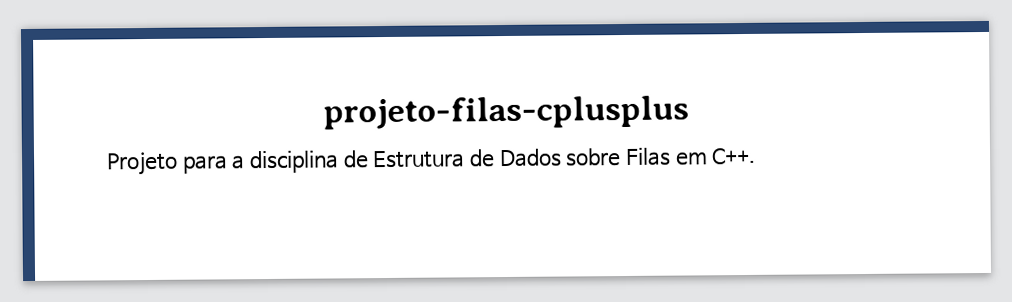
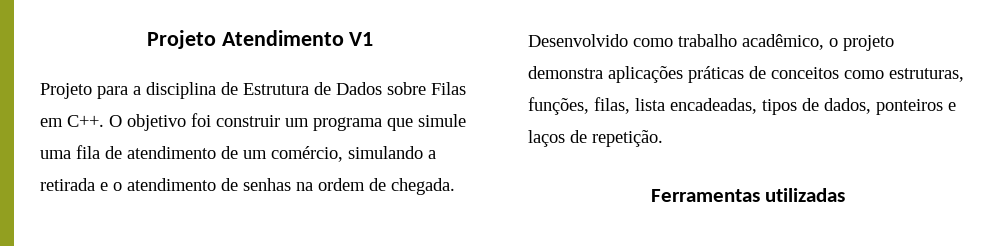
[322,95,689,130] projeto-filas-cplusplus -> [146,30,374,49] Projeto Atendimento V1
(757, 156) none -> [109,113,466,131] [40,145,436,162] [40,178,455,195] [528,34,894,51] [528,66,964,83] [528,97,956,115] [528,130,663,147] [650,188,846,202] O objetivo foi construir um programa que simule uma fila de atendimento de um comércio, simulando a retirada e o atendimento de senhas na ordem de chegada. Desenvolvido como trabalho acadêmico, o projeto demonstra aplicações práticas de conceitos como estruturas, funções, filas, lista encadeadas, tipos de dados, ponteiros e laços de repetição. // Ferramentas utilizadas

